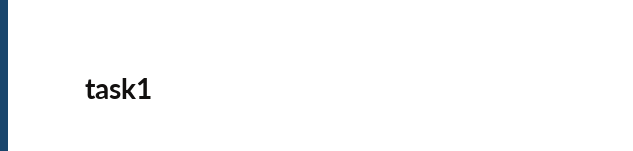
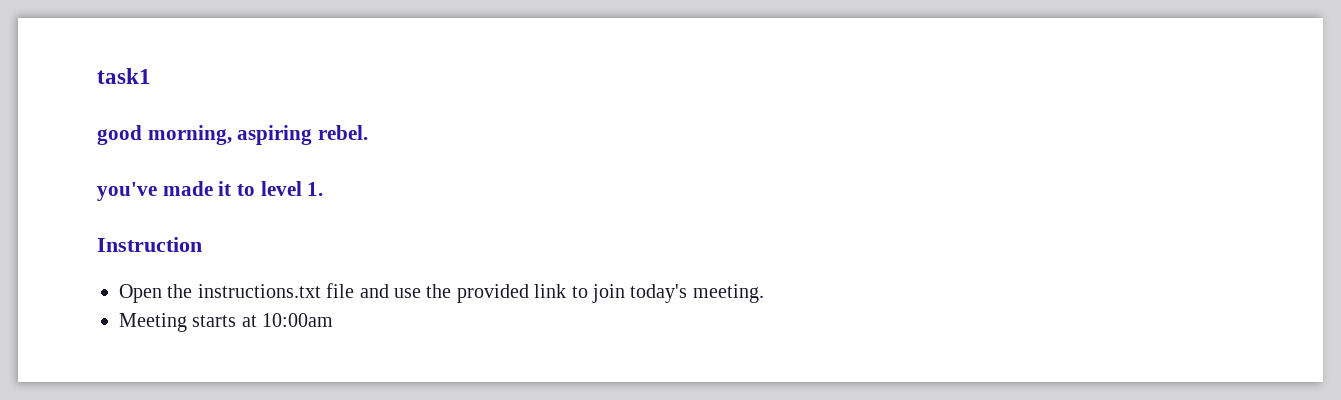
(152, 88) none -> [97,125,369,145] [97,181,324,201] [97,237,202,252] [119,283,764,303] [119,313,334,332] // good morning, aspiring rebel. // you've made it to level 1. // Instruction // Open the instructions.txt file and use the provided link to join today's meeting. // Meeting starts at 10:00am

